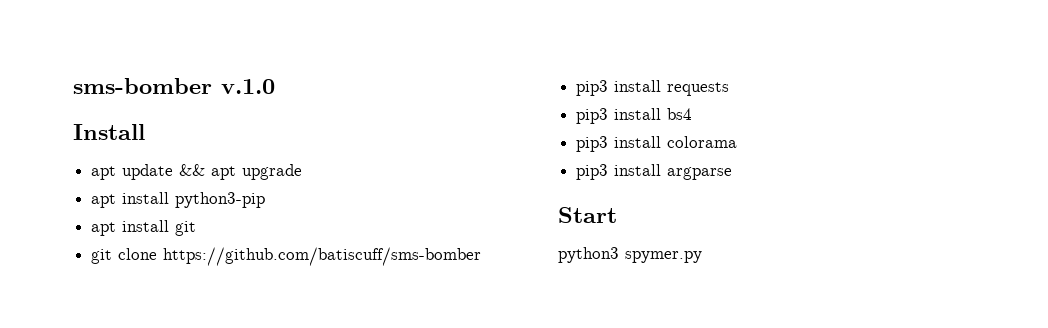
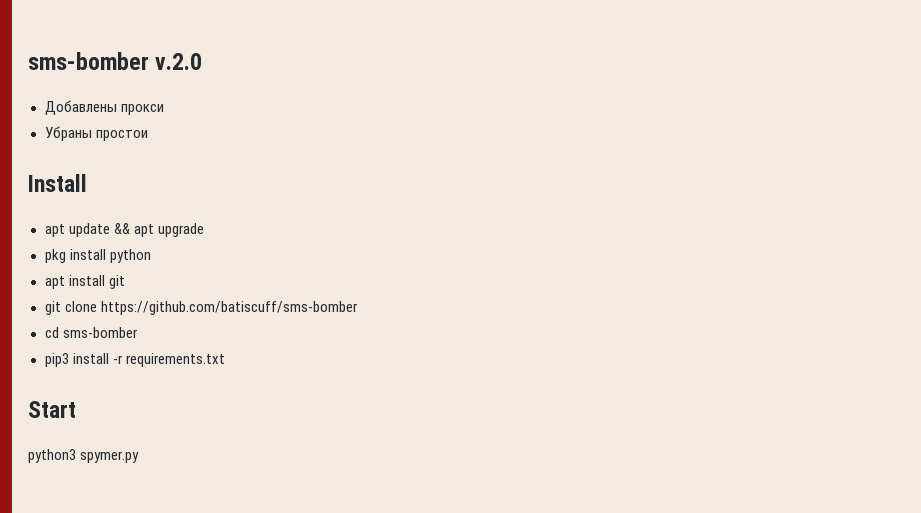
[73,78,275,94] sms-bomber v.1.0 -> [28,52,203,70] [44,100,164,115] [44,126,148,141] sms-bomber v.2.0 // Добавлены прокси // Убраны простои
[91,192,266,208] apt install python3-pip -> [44,249,151,263] pkg install python
[576,80,730,96] [576,108,693,124] [576,136,738,152] [576,164,733,180] pip3 install requests // pip3 install bs4 // pip3 install colorama // pip3 install argparse -> [44,327,138,338] [44,353,225,367] cd sms-bomber // pip3 install -r requirements.txt

